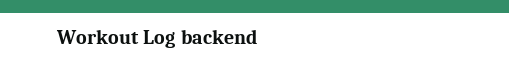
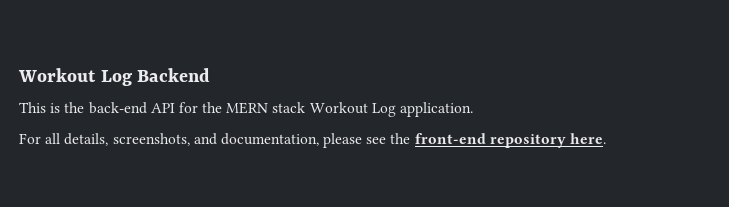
[56,29,257,48] Workout Log backend -> [18,68,211,86] [19,102,474,117] [19,133,607,148] Workout Log Backend // This is the back-end API for the MERN stack Workout Log application. // For all details, screenshots, and documentation, please see the front-end repository here.

